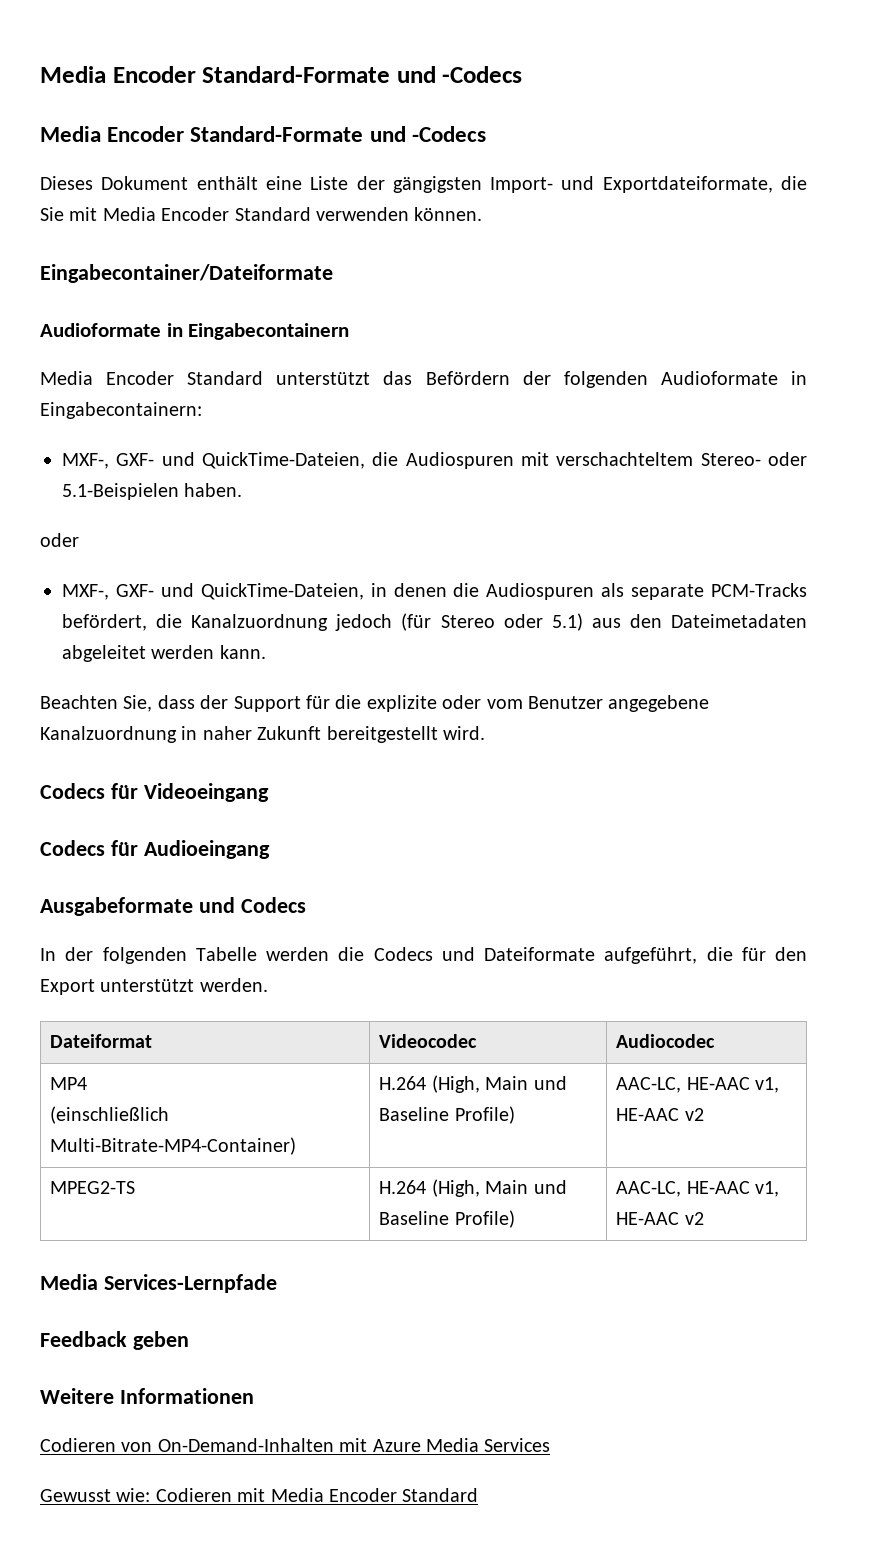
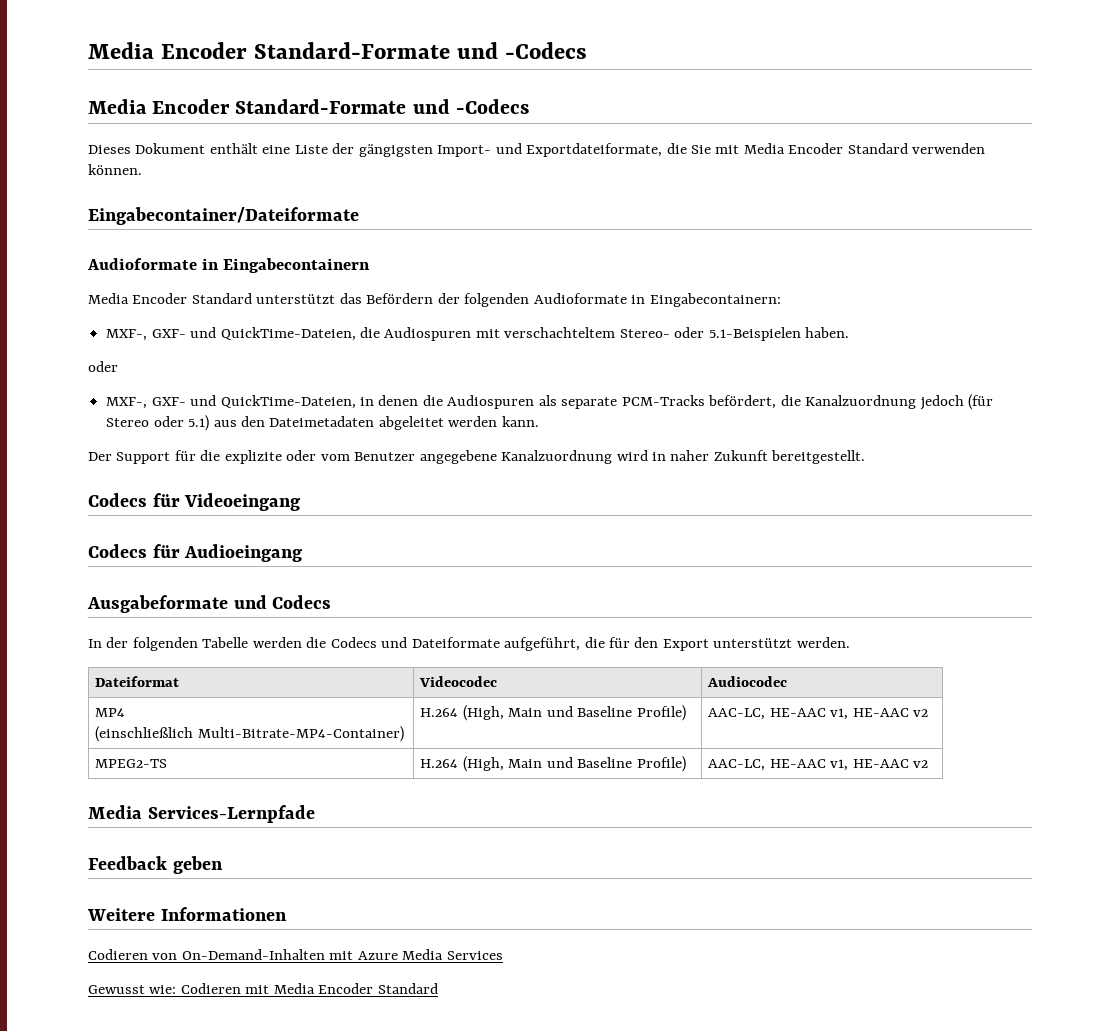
[40,695,229,712] Beachten Sie, dass der -> [88,452,112,461] Der
(177, 734) none -> [616,450,648,461] wird
[326,726,485,743] bereitgestellt wird. -> [771,450,866,464] bereitgestellt.

